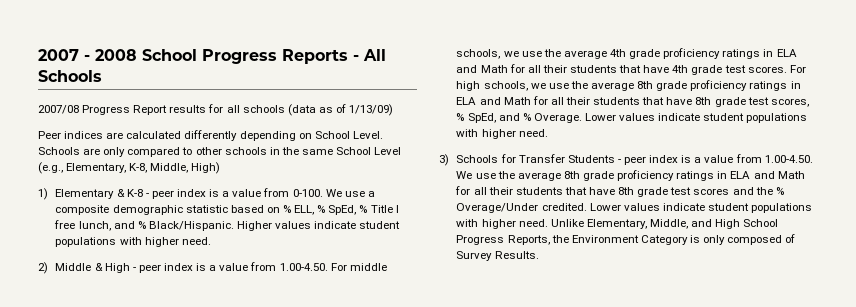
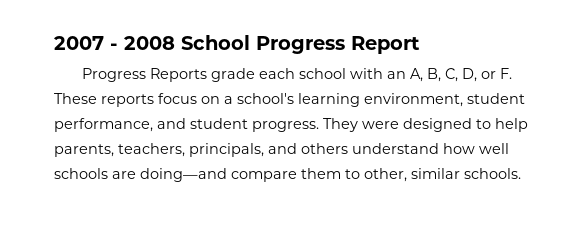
[282,49,386,64] [38,70,102,82] [38,104,394,116] [38,130,383,141] [38,147,402,157] [38,162,221,174] [38,188,375,200] [55,205,399,215] [54,220,401,231] [55,237,211,247] [38,262,387,274] [456,48,797,59] [456,64,806,75] [456,80,801,91] [456,96,809,107] [456,113,808,123] [456,129,548,139] [439,154,813,166] [456,170,805,181] [455,186,784,197] [456,203,813,213] [456,219,779,229] [456,234,796,245] [456,251,539,261] Reports - All Schools // 2007/08 Progress Report results for all schools (data as of 1/13/09) // Peer indices are calculated differently depending on School Level. Schools are only compared to other schools in the same School Level (e.g., Elementary, K-8, Middle, High) // 1) Elementary & K-8 - peer index is a value from 0-100. We use a composite demographic statistic based on % ELL, % SpEd, % Title I free lunch, and % Black/Hispanic. Higher values indicate student populations with higher need. // 2) Middle & High - peer index is a value from 1.00-4.50. For middle schools, we use the average 4th grade proficiency ratings in ELA and Math for all their students that have 4th grade test scores. For high schools, we use the average 8th grade proficiency ratings in ELA and Math for all their students that have 8th grade test scores, % SpEd, and % Overage. Lower values indicate student populations with higher need. // 3) Schools for Transfer Students - peer index is a value from 1.00-4.50. We use the average 8th grade proficiency ratings in ELA and Math for all their students that have 8th grade test scores and the % Overage/Under credited. Lower values indicate student populations with higher need. Unlike Elementary, Middle, and High School Progress Reports, the Environment Category is only composed of Survey Results. -> [351,36,420,54] [81,68,512,82] [54,93,525,107] [54,118,528,132] [54,143,509,157] [54,168,521,182] Report // Progress Reports grade each school with an A, B, C, D, or F. These reports focus on a school's learning environment, student performance, and student progress. They were designed to help parents, teachers, principals, and others understand how well schools are doing—and compare them to other, similar schools.

